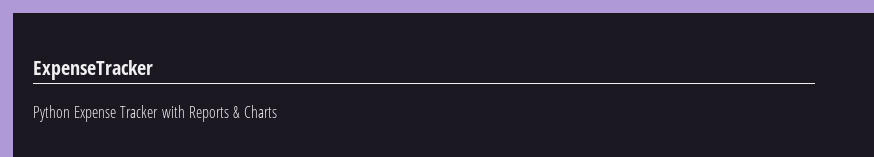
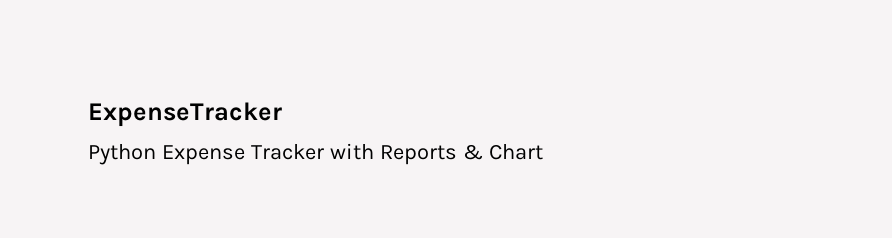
[244,105,278,118] Charts -> [488,144,543,160] Chart

